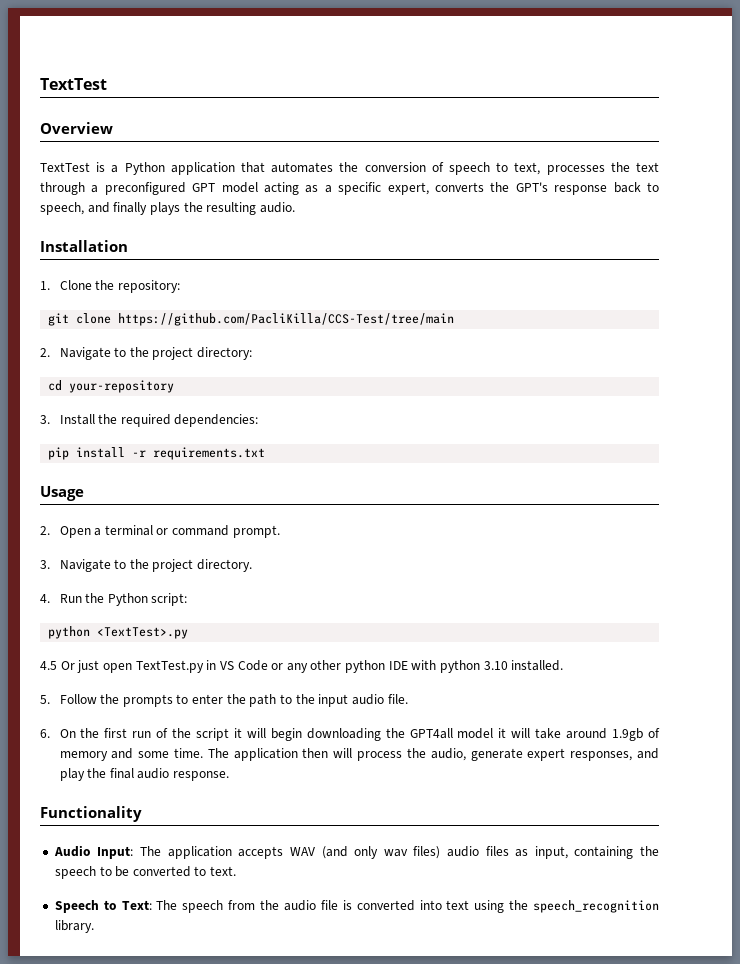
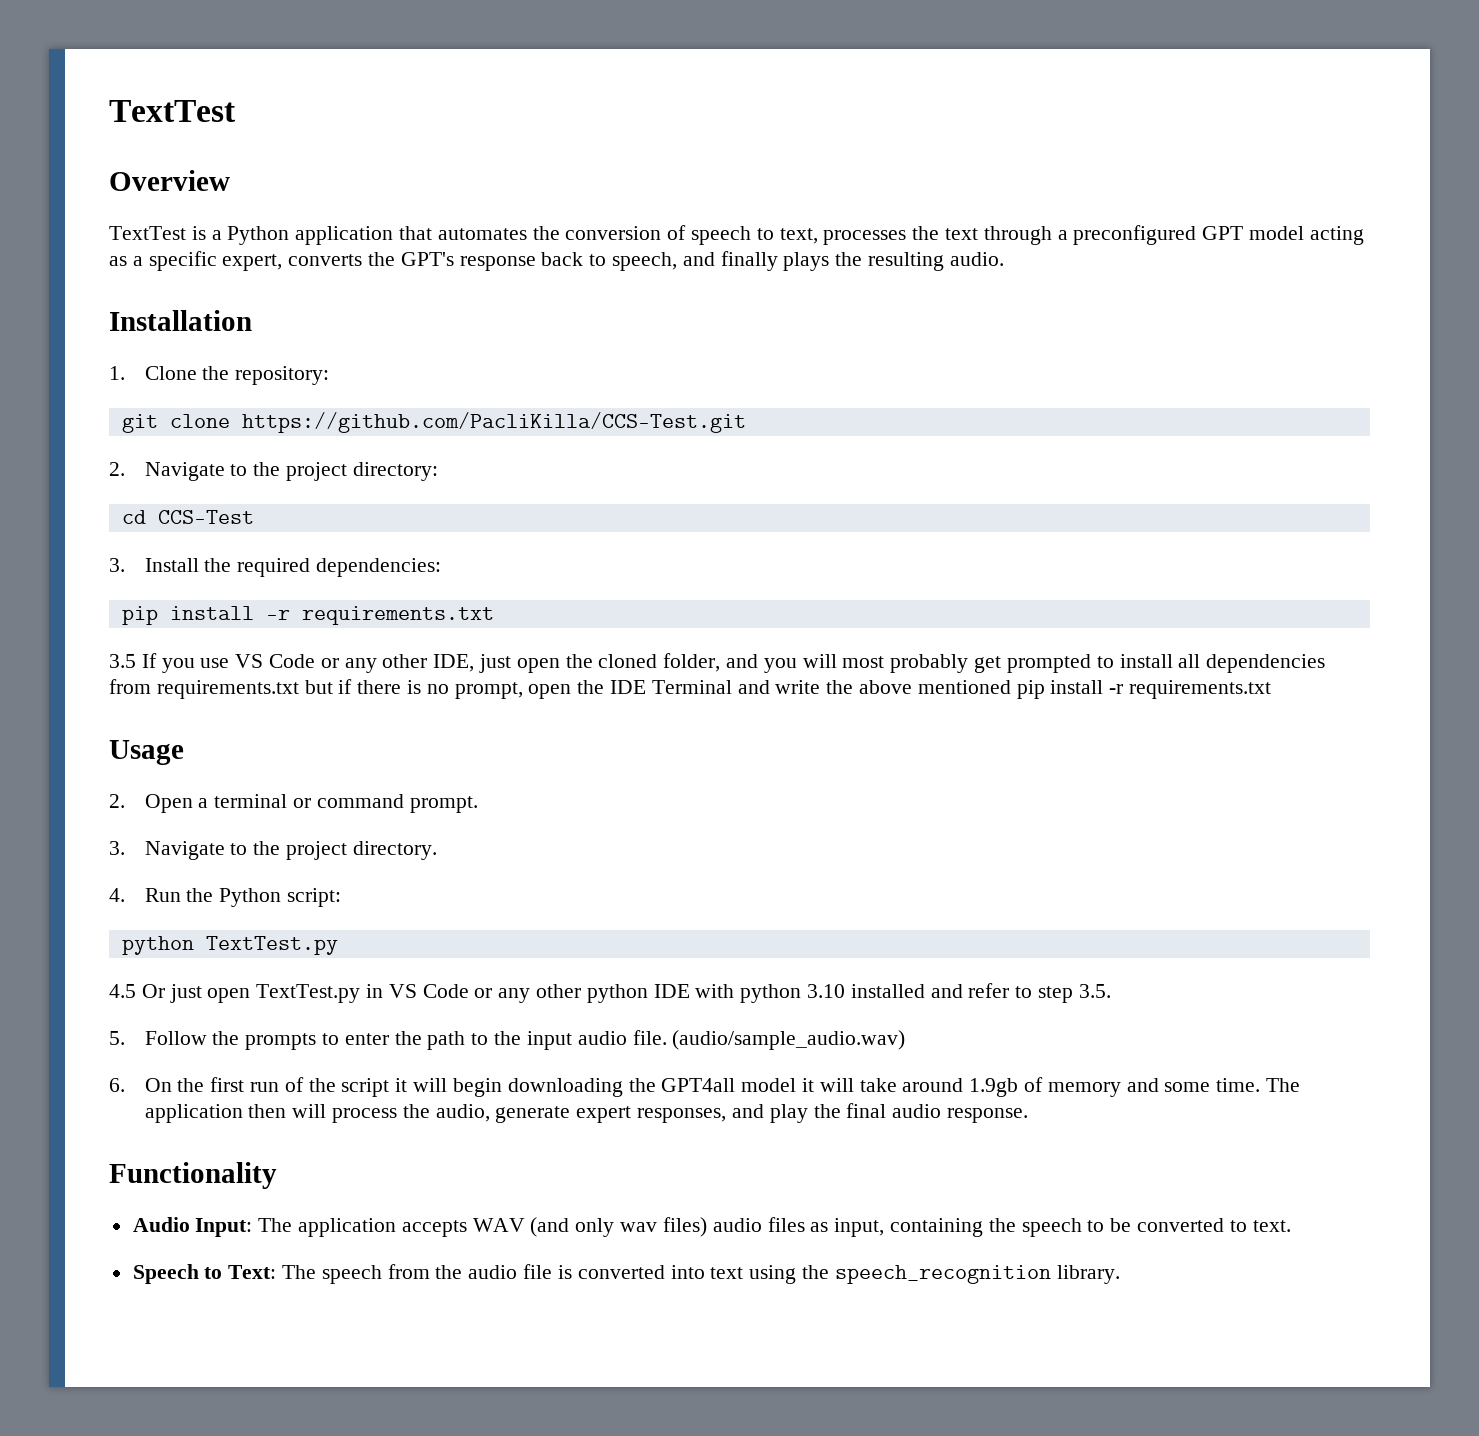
[118,313,455,326] https://github.com/PacliKilla/CCS-Test/tree/main -> [241,412,746,433] https://github.com/PacliKilla/CCS-Test.git
[69,380,175,393] your-repository -> [157,510,254,524] CCS-Test
(266, 453) none -> [109,653,1326,673] [109,679,1272,699] // 3.5 If you use VS Code or any other IDE, just open the cloned folder, and you will most probably get prompted to install all dependencies from requirements.txt but if there is no prompt, open the IDE Terminal and write the above mentioned pip install -r requirements.txt
[97,627,189,639] <TextTest>.py -> [205,936,338,955] TextTest.py
[511,660,564,671] installed. -> [850,983,1111,1003] installed and refer to step 3.5.
(408, 699) none -> [672,1030,906,1050] (audio/sample_audio.wav)

